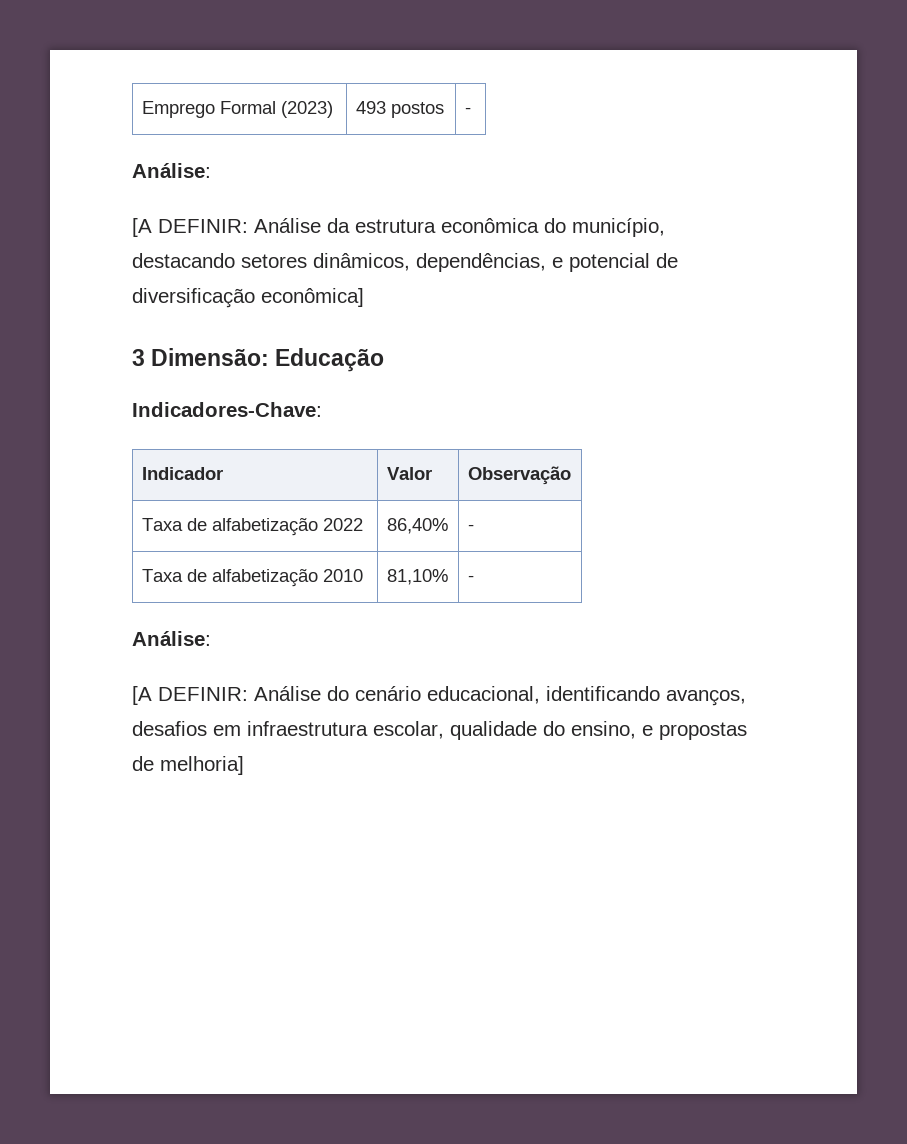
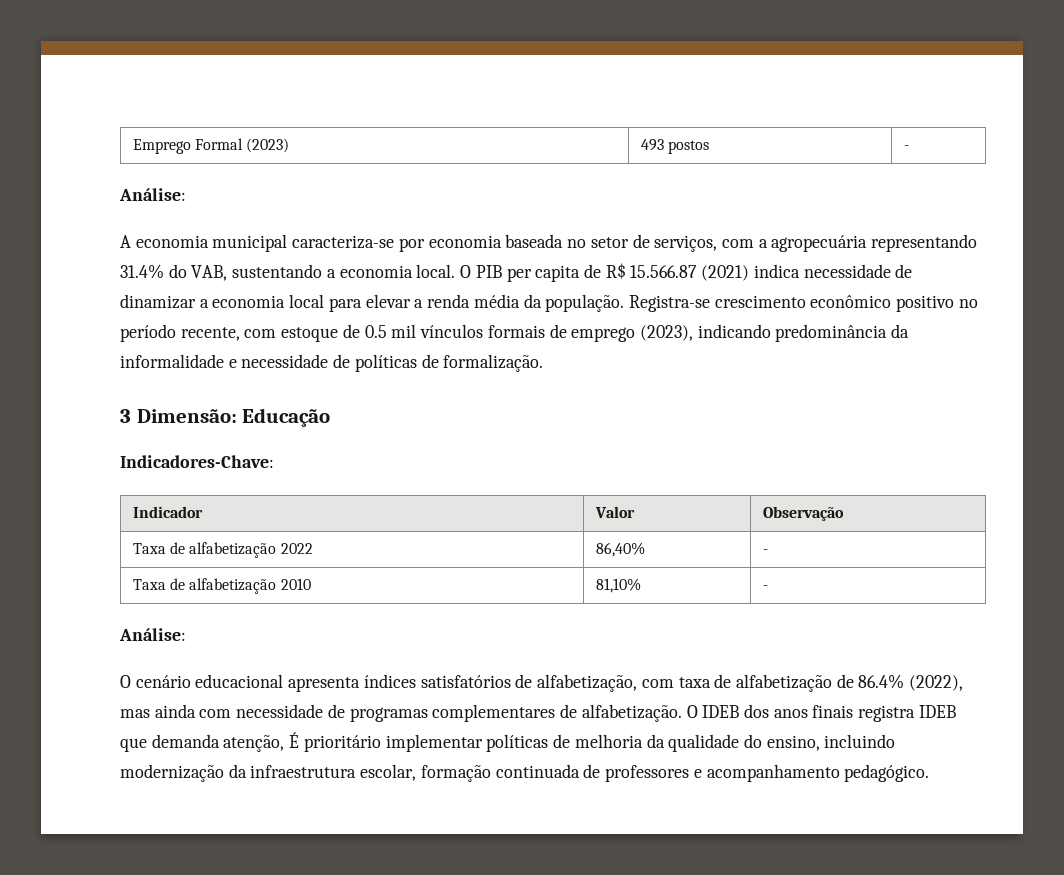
[132,218,665,237] [132,253,678,272] [132,288,364,308] [A DEFINIR: Análise da estrutura econômica do município, destacando setores dinâmicos, dependências, e potencial de diversificação econômica] -> [120,234,978,252] [120,263,913,282] [120,294,978,312] [120,324,910,342] [120,354,544,372] A economia municipal caracteriza-se por economia baseada no setor de serviços, com a agropecuária representando 31.4% do VAB, sustentando a economia local. O PIB per capita de R$ 15.566.87 (2021) indica necessidade de dinamizar a economia local para elevar a renda média da população. Registra-se crescimento econômico positivo no período recente, com estoque de 0.5 mil vínculos formais de emprego (2023), indicando predominância da informalidade e necessidade de políticas de formalização.
[132,686,746,706] [132,721,747,740] [132,756,244,775] [A DEFINIR: Análise do cenário educacional, identificando avanços, desafios em infraestrutura escolar, qualidade do ensino, e propostas de melhoria] -> [120,674,964,692] [120,704,956,722] [120,732,896,752] [120,764,930,782] O cenário educacional apresenta índices satisfatórios de alfabetização, com taxa de alfabetização de 86.4% (2022), mas ainda com necessidade de programas complementares de alfabetização. O IDEB dos anos finais registra IDEB que demanda atenção, É prioritário implementar políticas de melhoria da qualidade do ensino, incluindo modernização da infraestrutura escolar, formação continuada de professores e acompanhamento pedagógico.

